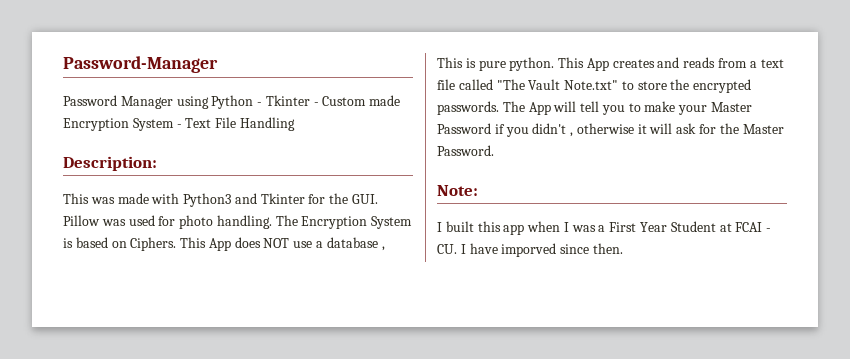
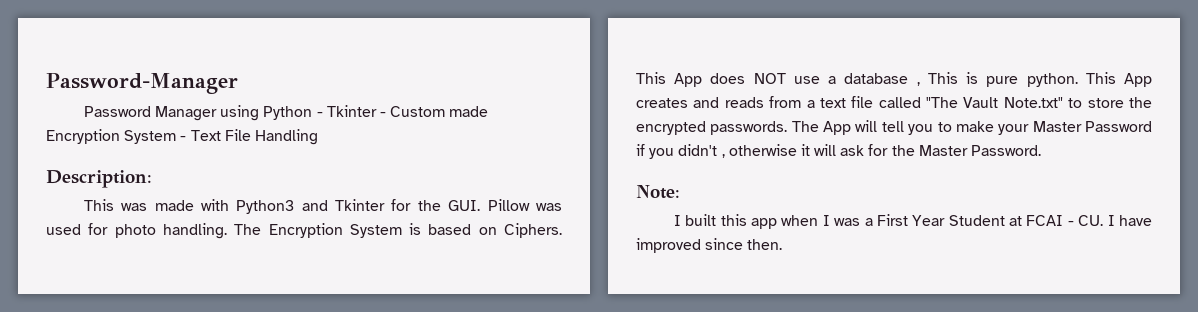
[501,243,557,257] imporved -> [636,238,701,253] improved

